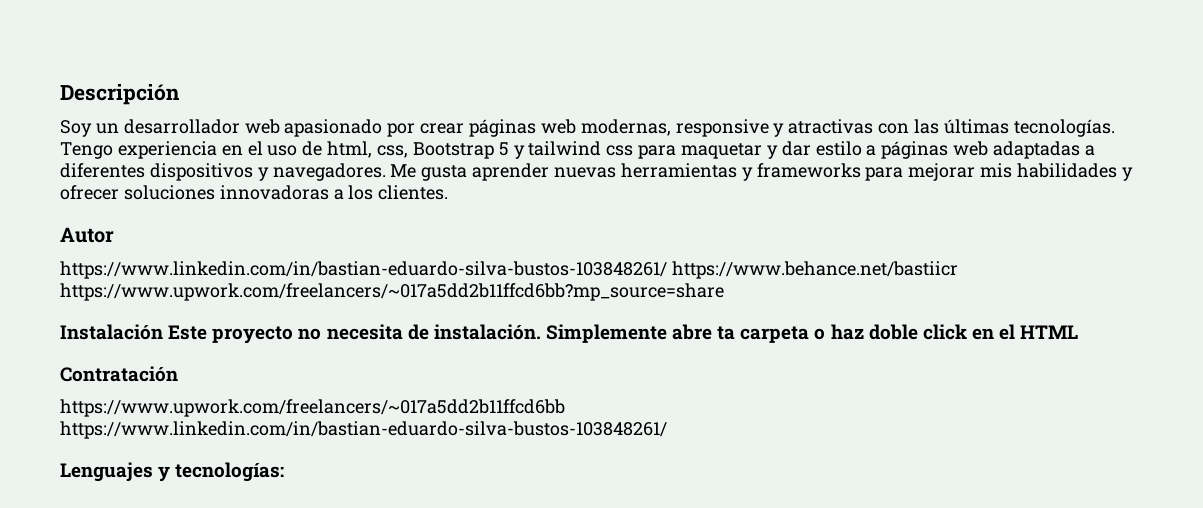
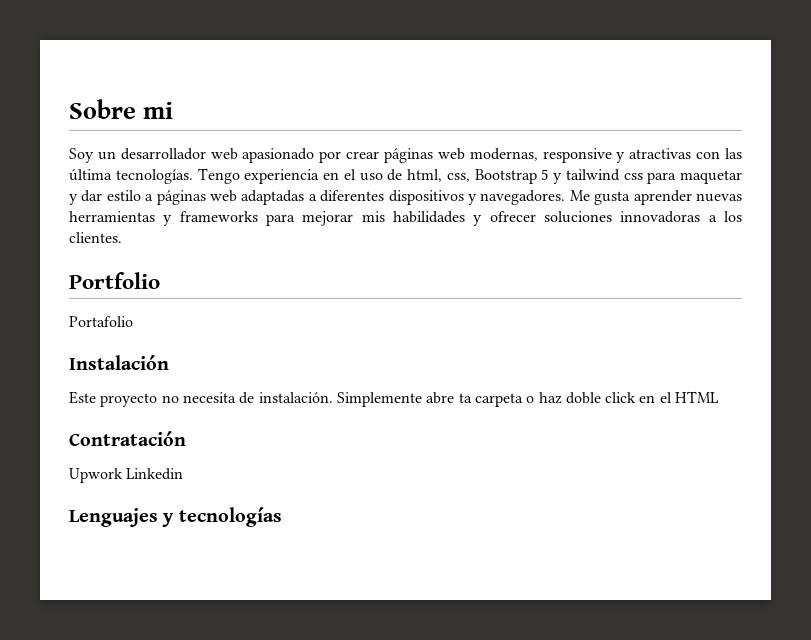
[60,84,180,105] Descripción -> [69,99,174,119] Sobre mi
[943,119,1009,134] últimas -> [69,169,112,181] última
[60,227,114,243] [60,261,958,279] [60,283,724,301] Autor // https://www.linkedin.com/in/bastian-eduardo-silva-bustos-103848261/ https://www.behance.net/bastiicr https://www.upwork.com/freelancers/~017a5dd2b11ffcd6bb?mp_source=share -> [69,272,160,289] [69,316,133,327] Portfolio // Portafolio
(163, 332) none -> (169, 362) //
[60,399,565,417] [60,421,667,439] https://www.upwork.com/freelancers/~017a5dd2b11ffcd6bb https://www.linkedin.com/in/bastian-eduardo-silva-bustos-103848261/ -> [69,468,184,483] Upwork Linkedin
[175,462,285,482] tecnologías: -> [178,507,282,527] tecnologías

